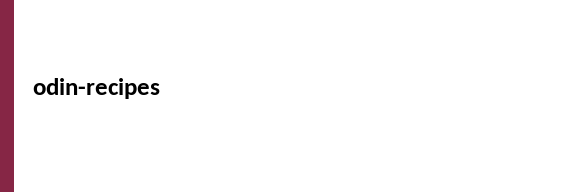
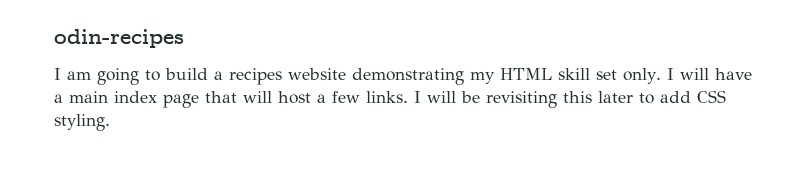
(160, 88) none -> [54,68,752,85] [54,90,726,108] [54,114,110,131] // I am going to build a recipes website demonstrating my HTML skill set only. I will have a main index page that will host a few links. I will be revisiting this later to add CSS styling.

